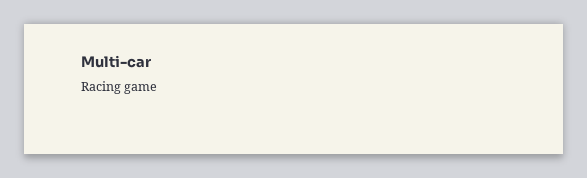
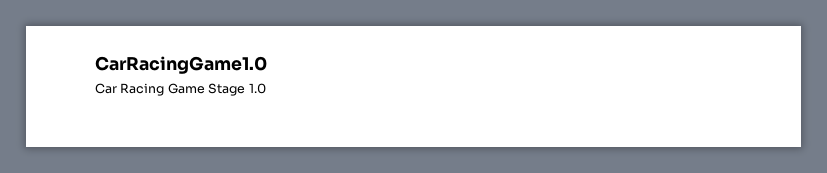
[81,55,151,68] [81,81,158,94] Multi-car // Racing game -> [95,56,267,74] [95,83,266,96] CarRacingGame1.0 // Car Racing Game Stage 1.0

